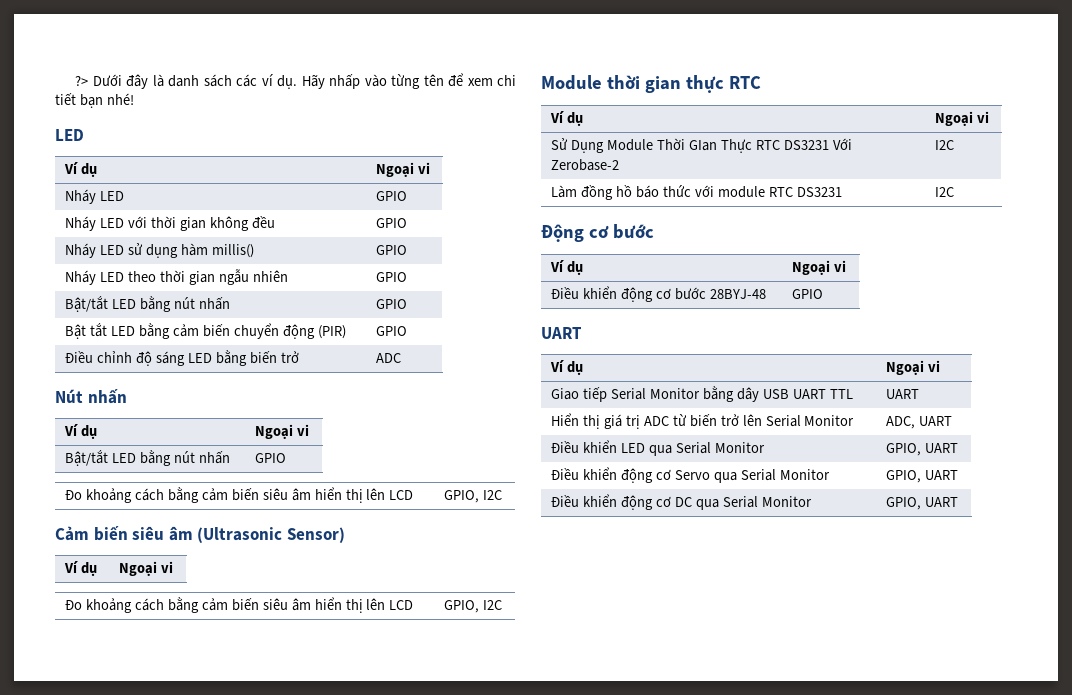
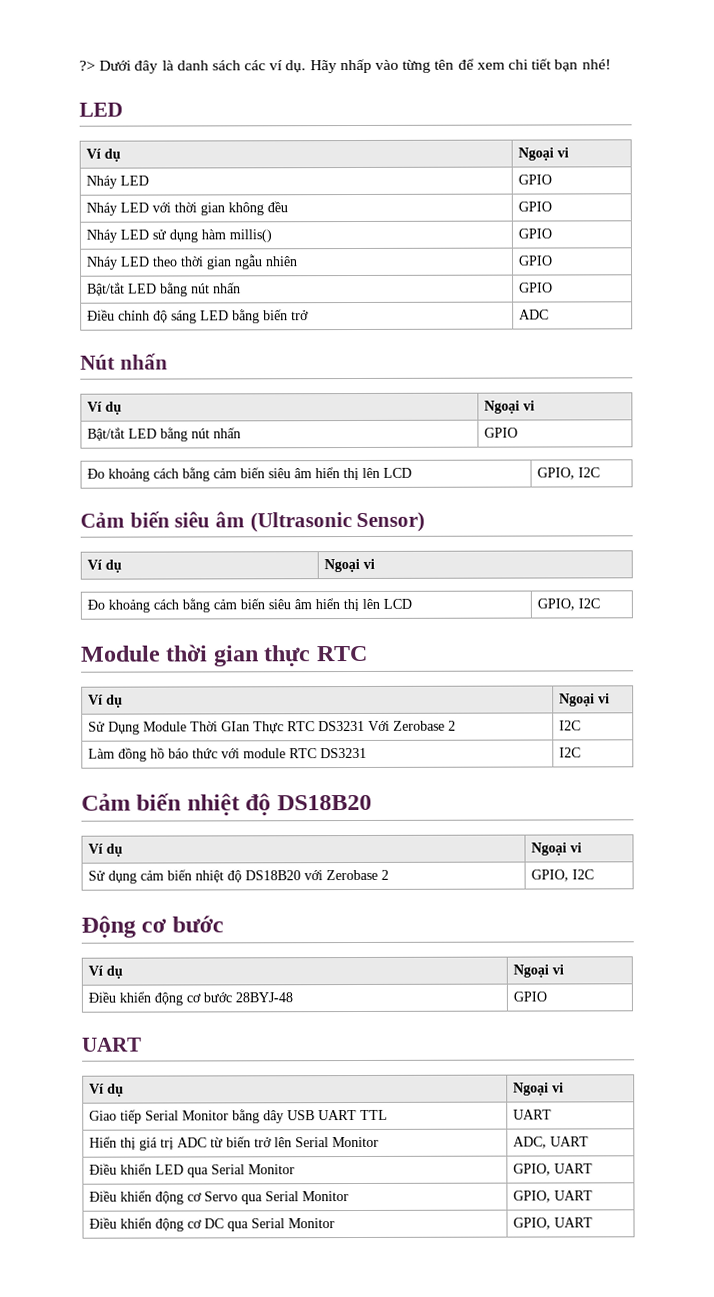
[65,323,346,339] [376,326,408,336] // Bật tắt LED bằng cảm biến chuyển động (PIR) | GPIO -> (554, 287) none
[551,159,620,171] Zerobase-2 -> [393,720,457,731] Zerobase 2
(955, 192) none -> [81,793,372,816] [88,843,124,857] [531,842,583,856] [88,869,390,884] [531,869,595,882] // Cảm biến nhiệt độ DS18B20 // Ví dụ | Ngoại vi // Sử dụng cảm biến nhiệt độ DS18B20 với Zerobase 2 | GPIO, I2C

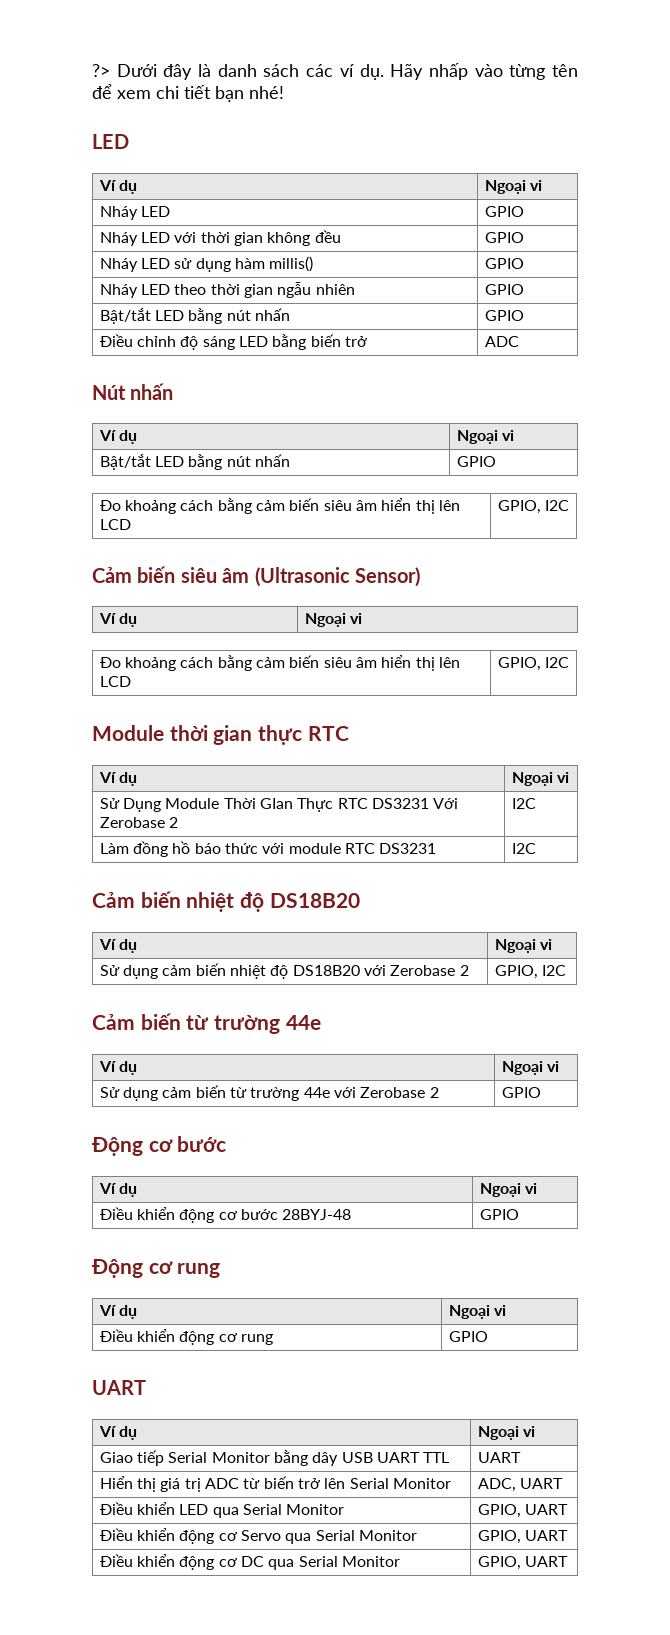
(595, 874) none -> [92,1013,321,1034] [98,1061,138,1075] [501,1061,560,1075] [99,1085,439,1101] [501,1087,541,1098] // Cảm biến từ trường 44e // Ví dụ | Ngoại vi // Sử dụng cảm biến từ trường 44e với Zerobase 2 | GPIO
(548, 996) none -> [91,1259,221,1278] [98,1305,138,1319] [448,1305,507,1319] [99,1329,274,1345] [448,1331,488,1342] // Động cơ rung // Ví dụ | Ngoại vi // Điều khiển động cơ rung | GPIO

